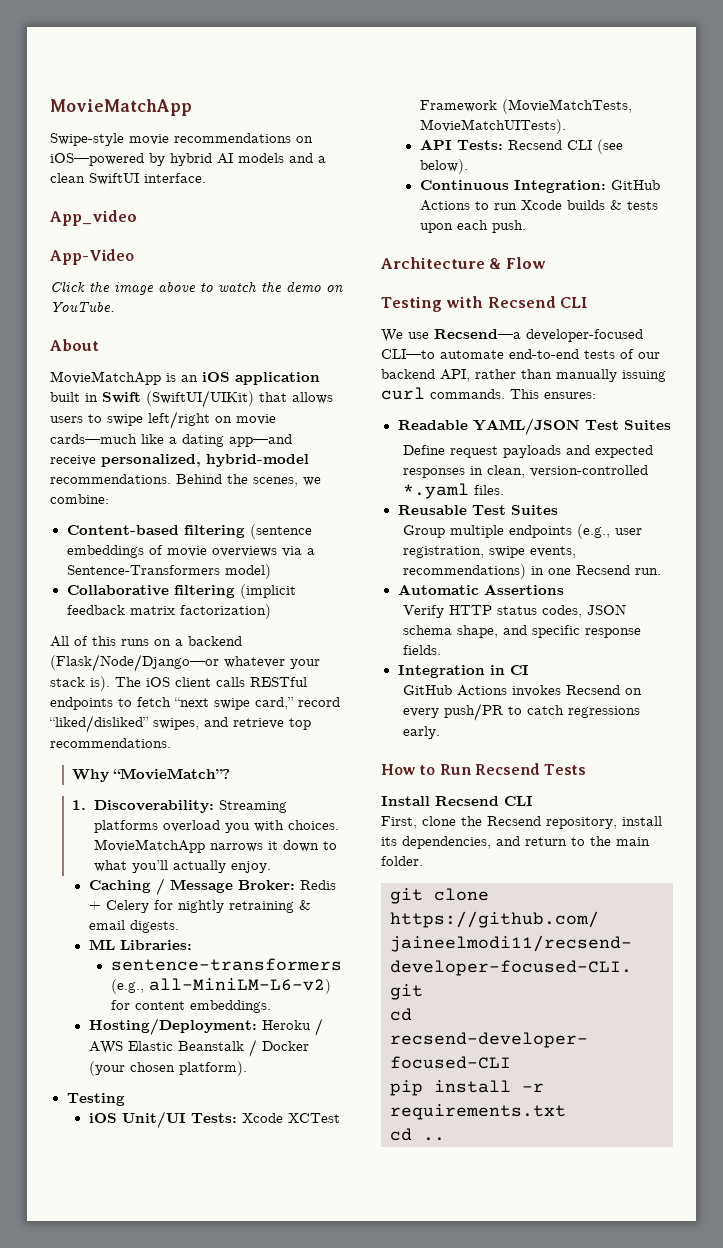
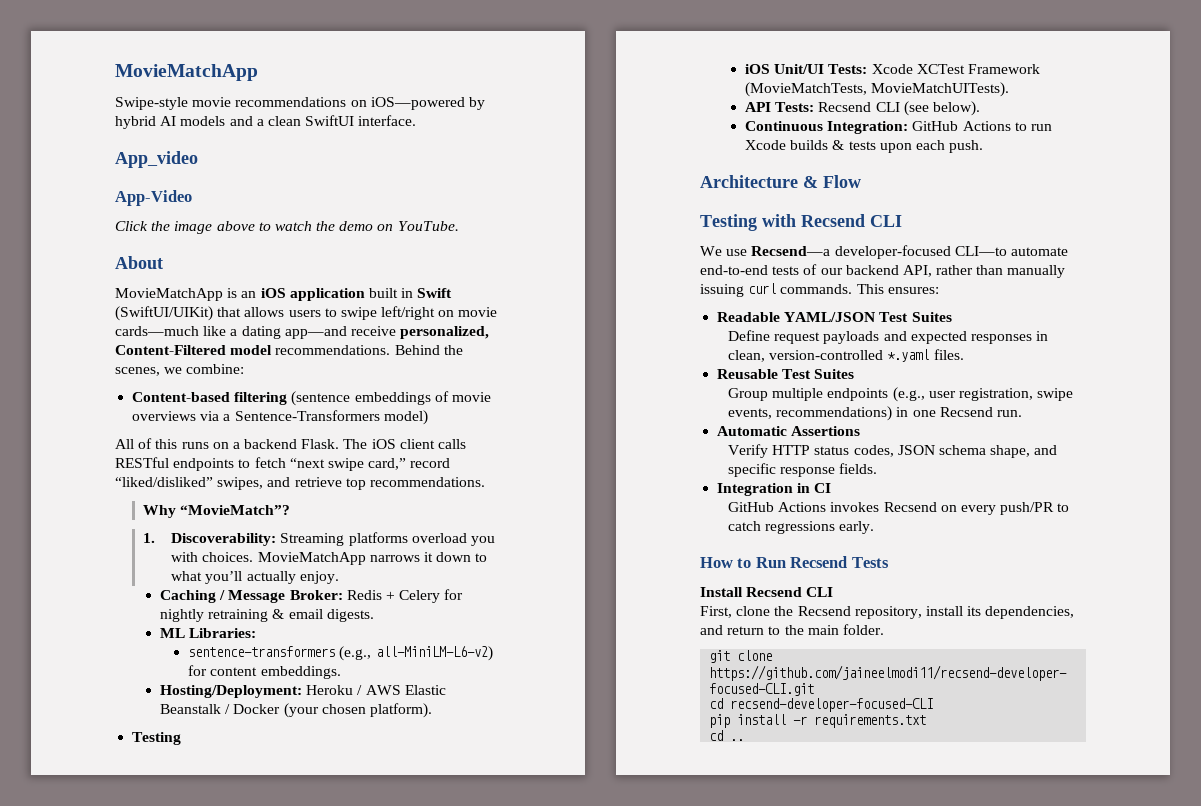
[206,454,309,467] hybrid‐model -> [115,345,273,355] Content‐Filtered model
[66,584,296,599] [66,604,271,619] // Collaborative filtering (implicit feedback matrix factorization) -> (428, 417) none
[50,654,320,672] [50,676,110,691] (Flask/Node/Django—or whatever your stack is). -> [301,439,340,449] Flask.

